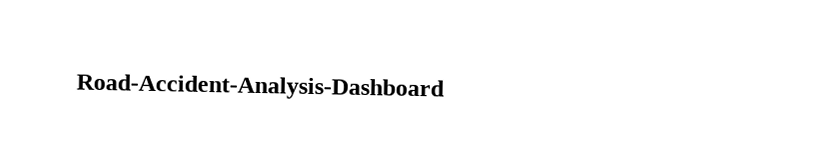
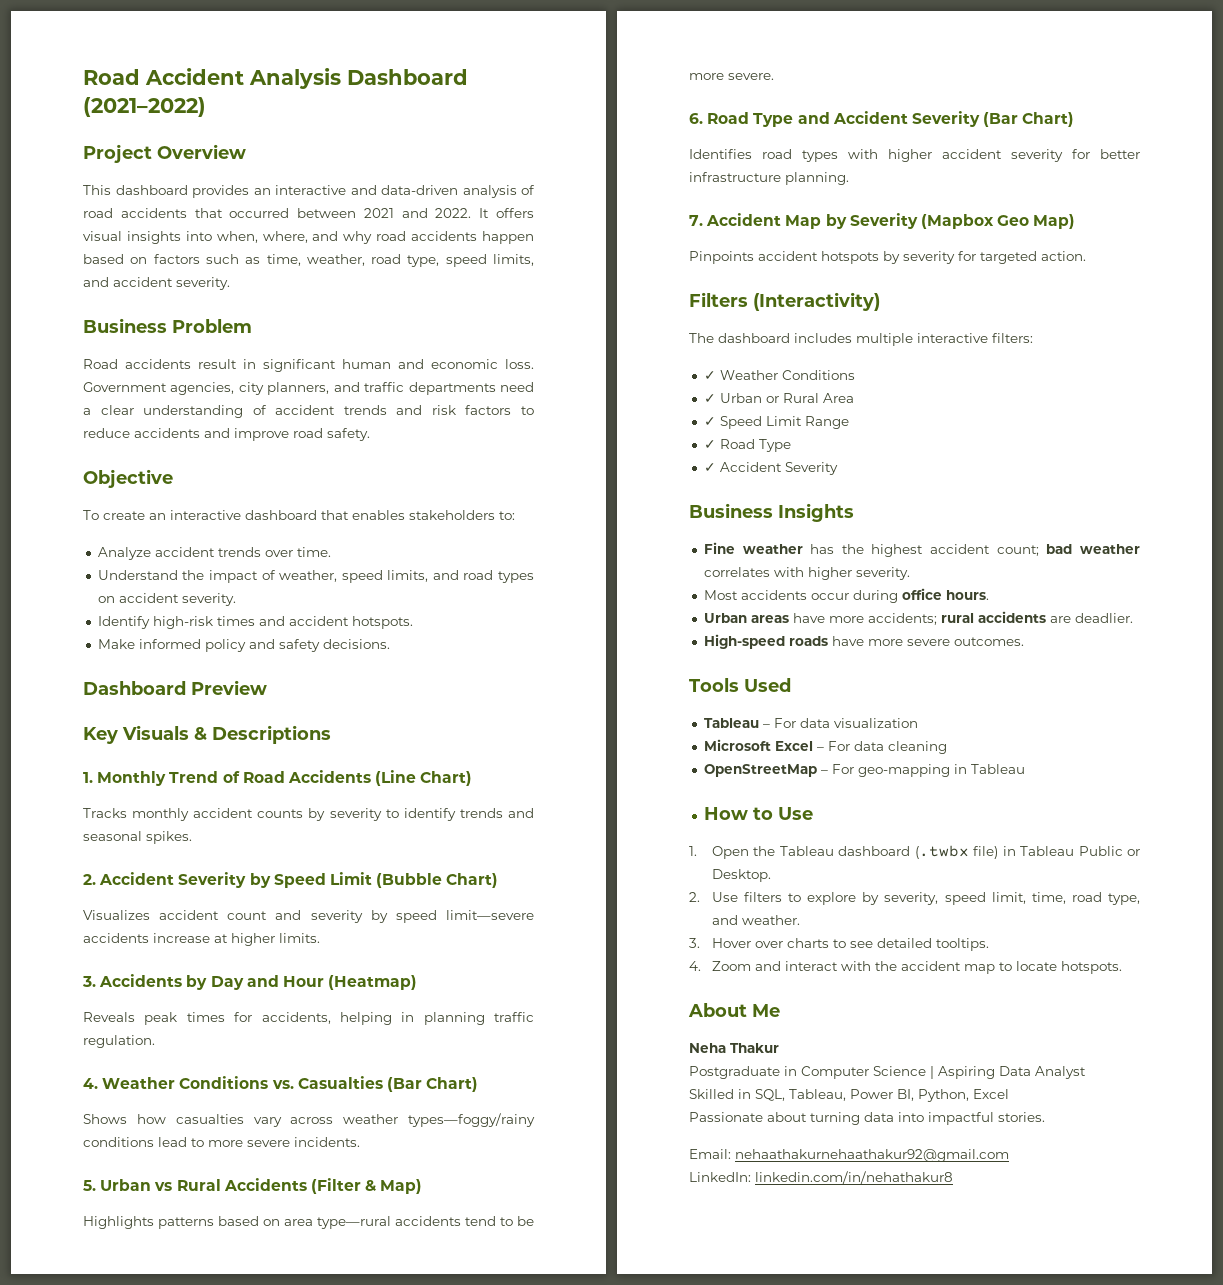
[76,73,445,102] Road-Accident-Analysis-Dashboard -> [83,68,468,89] [83,97,206,117] [83,144,246,163] [83,185,535,198] [83,208,534,218] [83,231,534,244] [83,254,534,267] [83,277,230,290] [83,318,252,333] [83,359,534,372] [83,382,534,395] [83,405,534,418] [83,428,370,441] [83,469,173,488] [83,510,515,520] [97,547,331,560] [97,570,534,583] [97,593,236,606] [97,616,413,629] [97,639,390,652] [83,680,267,695] [83,725,331,744] [83,770,473,786] [83,808,534,821] [83,831,192,844] [83,872,499,888] [83,910,534,923] [83,933,320,946] [82,974,418,990] [83,1012,534,1025] [83,1035,155,1048] [83,1076,479,1092] [83,1113,535,1127] [83,1137,360,1147] [83,1178,423,1194] [83,1216,534,1229] [689,73,774,80] [689,111,1075,127] [689,149,1140,162] [689,172,849,185] [689,213,1076,229] [689,251,1086,264] [689,292,880,311] [689,333,1033,346] [703,370,855,380] [703,393,854,403] [703,416,849,429] [703,439,791,452] [703,462,838,475] [689,503,854,522] [703,542,1140,557] [703,567,910,580] [703,588,989,603] [703,611,1133,625] [703,634,1024,649] [689,678,791,692] [703,718,918,728] [703,739,947,754] [703,764,1025,777] [703,807,813,820] [689,845,1140,859] [711,869,771,882] [689,892,1140,905] [711,915,800,925] [689,938,989,951] [689,961,1122,974] [688,1003,780,1017] [689,1043,779,1053] [689,1066,1086,1079] [689,1089,1009,1102] [689,1112,1045,1125] [689,1149,1009,1162] [689,1171,953,1184] Road Accident Analysis Dashboard (2021–2022) // Project Overview // This dashboard provides an interactive and data-driven analysis of road accidents that occurred between 2021 and 2022. It offers visual insights into when, where, and why road accidents happen based on factors such as time, weather, road type, speed limits, and accident severity. // Business Problem // Road accidents result in significant human and economic loss. Government agencies, city planners, and traffic departments need a clear understanding of accident trends and risk factors to reduce accidents and improve road safety. // Objective // To create an interactive dashboard that enables stakeholders to: // Analyze accident trends over time. // Understand the impact of weather, speed limits, and road types on accident severity. // Identify high-risk times and accident hotspots. // Make informed policy and safety decisions. // Dashboard Preview // Key Visuals & Descriptions // 1. Monthly Trend of Road Accidents (Line Chart) // Tracks monthly accident counts by severity to identify trends and seasonal spikes. // 2. Accident Severity by Speed Limit (Bubble Chart) // Visualizes accident count and severity by speed limit—severe accidents increase at higher limits. // 3. Accidents by Day and Hour (Heatmap) // Reveals peak times for accidents, helping in planning traffic regulation. // 4. Weather Conditions vs. Casualties (Bar Chart) // Shows how casualties vary across weather types—foggy/rainy conditions lead to more severe incidents. // 5. Urban vs Rural Accidents (Filter & Map) // Highlights patterns based on area type—rural accidents tend to be more severe. // 6. Road Type and Accident Severity (Bar Chart) // Identifies road types with higher accident severity for better infrastructure planning. // 7. Accident Map by Severity (Mapbox Geo Map) // Pinpoints accident hotspots by severity for targeted action. // Filters (Interactivity) // The dashboard includes multiple interactive filters: // ✓ Weather Conditions // ✓ Urban or Rural Area // ✓ Speed Limit Range // ✓ Road Type // ✓ Accident Severity // Business Insights // Fine weather has the highest accident count; bad weather correlates with higher severity. // Most accidents occur during office hours. // Urban areas have more accidents; rural accidents are deadlier. // High-speed roads have more severe outcomes. // Tools Used // Tableau – For data visualization // Microsoft Excel – For data cleaning // OpenStreetMap – For geo-mapping in Tableau // How to Use // 1. Open the Tableau dashboard (.twbx file) in Tableau Public or Desktop. // 2. Use filters to explore by severity, speed limit, time, road type, and weather. // 3. Hover over charts to see detailed tooltips. // 4. Zoom and interact with the accident map to locate hotspots. // About Me // Neha Thakur // Postgraduate in Computer Science | Aspiring Data Analyst // Skilled in SQL, Tableau, Power BI, Python, Excel // Passionate about turning data into impactful stories. // Email: nehaathakurnehaathakur92@gmail.com // LinkedIn: linkedin.com/in/nehathakur8

